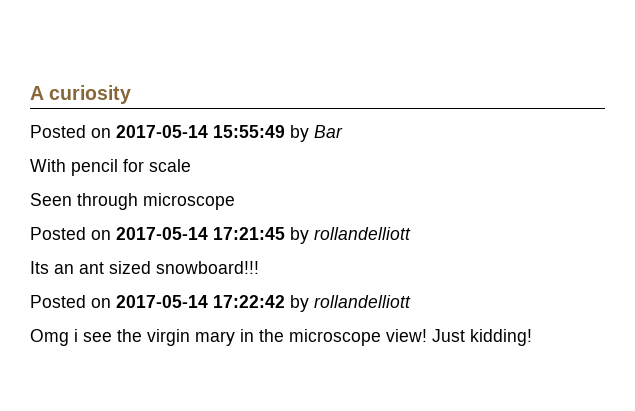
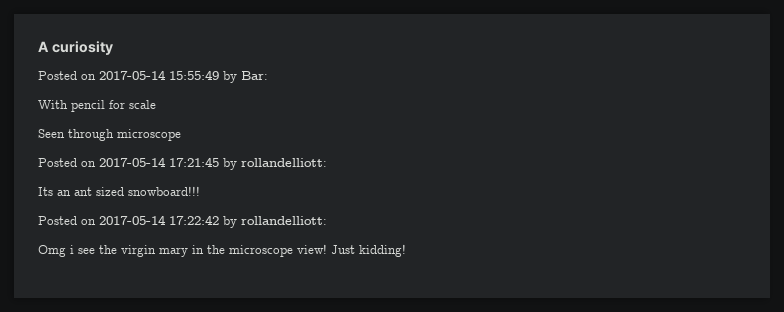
[314,125,343,138] Bar -> [241,71,268,80] Bar:
[314,227,411,240] rollandelliott -> [241,158,327,167] rollandelliott:
[314,295,411,308] rollandelliott -> [241,216,327,225] rollandelliott:

